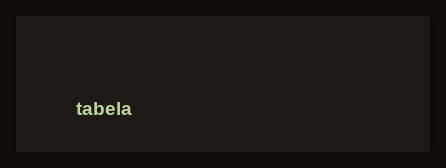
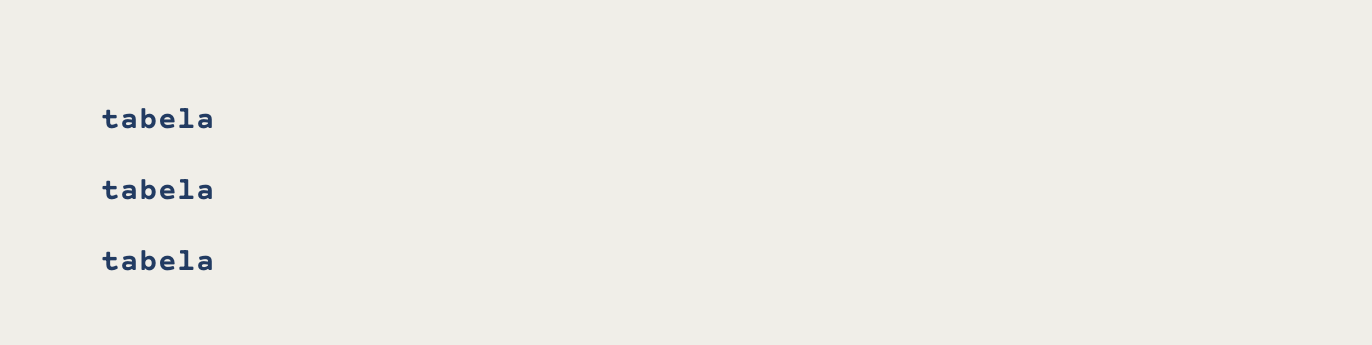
[76,102,132,115] tabela -> [101,108,215,129] [101,179,215,200] [101,250,215,271] tabela // tabela // tabela

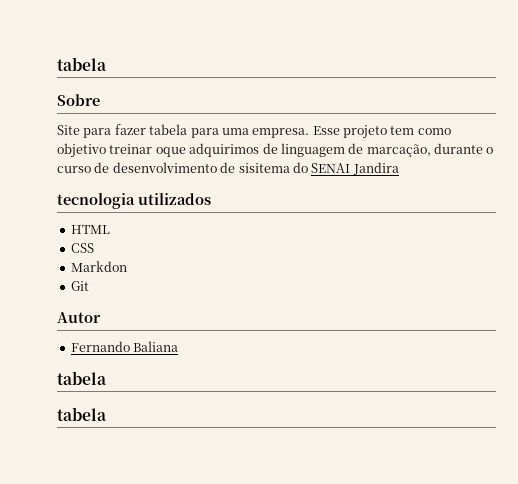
[101,108,215,129] tabela -> [57,57,107,71] [57,94,100,106] [57,124,451,139] [57,143,494,158] [57,162,399,175] [57,193,211,209] [70,225,110,234] [70,243,94,253] [70,261,127,272] [70,281,89,291] [57,312,101,323] [70,341,179,352] tabela // Sobre // Site para fazer tabela para uma empresa. Esse projeto tem como objetivo treinar oque adquirimos de linguagem de marcação, durante o curso de desenvolvimento de sisitema do SENAI Jandira // tecnologia utilizados // HTML // CSS // Markdon // Git // Autor // Fernando Baliana

